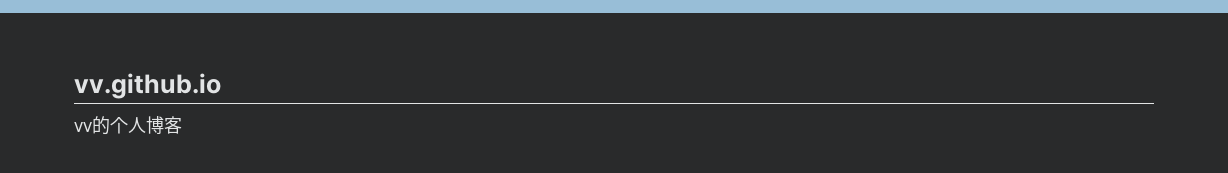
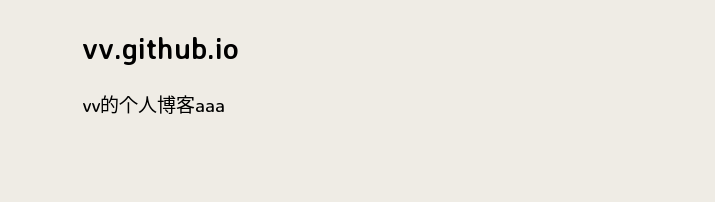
(182, 125) none -> [195,103,225,112] aaa

